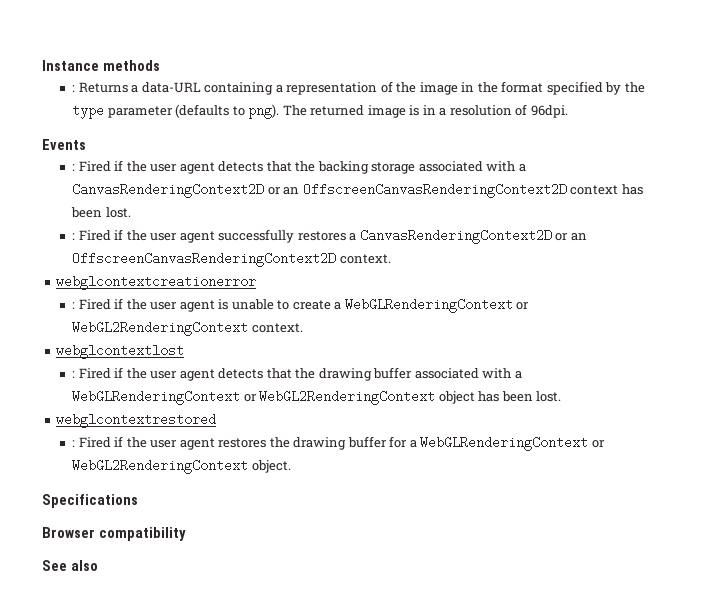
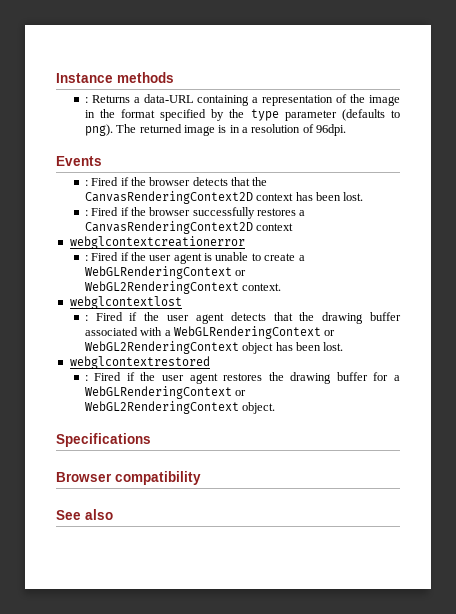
[150,161,526,174] [71,183,567,198] user agent detects that the backing storage associated with a CanvasRenderingContext2D or an OffscreenCanvasRenderingContext2D -> [149,177,268,186] [84,191,253,204] browser detects that the CanvasRenderingContext2D
[150,231,215,243] user agent -> [149,207,191,216] browser
[555,233,587,241] [71,252,391,267] or an OffscreenCanvasRenderingContext2D context. -> [256,223,294,231] context

